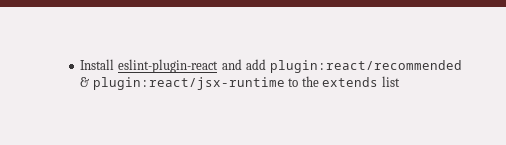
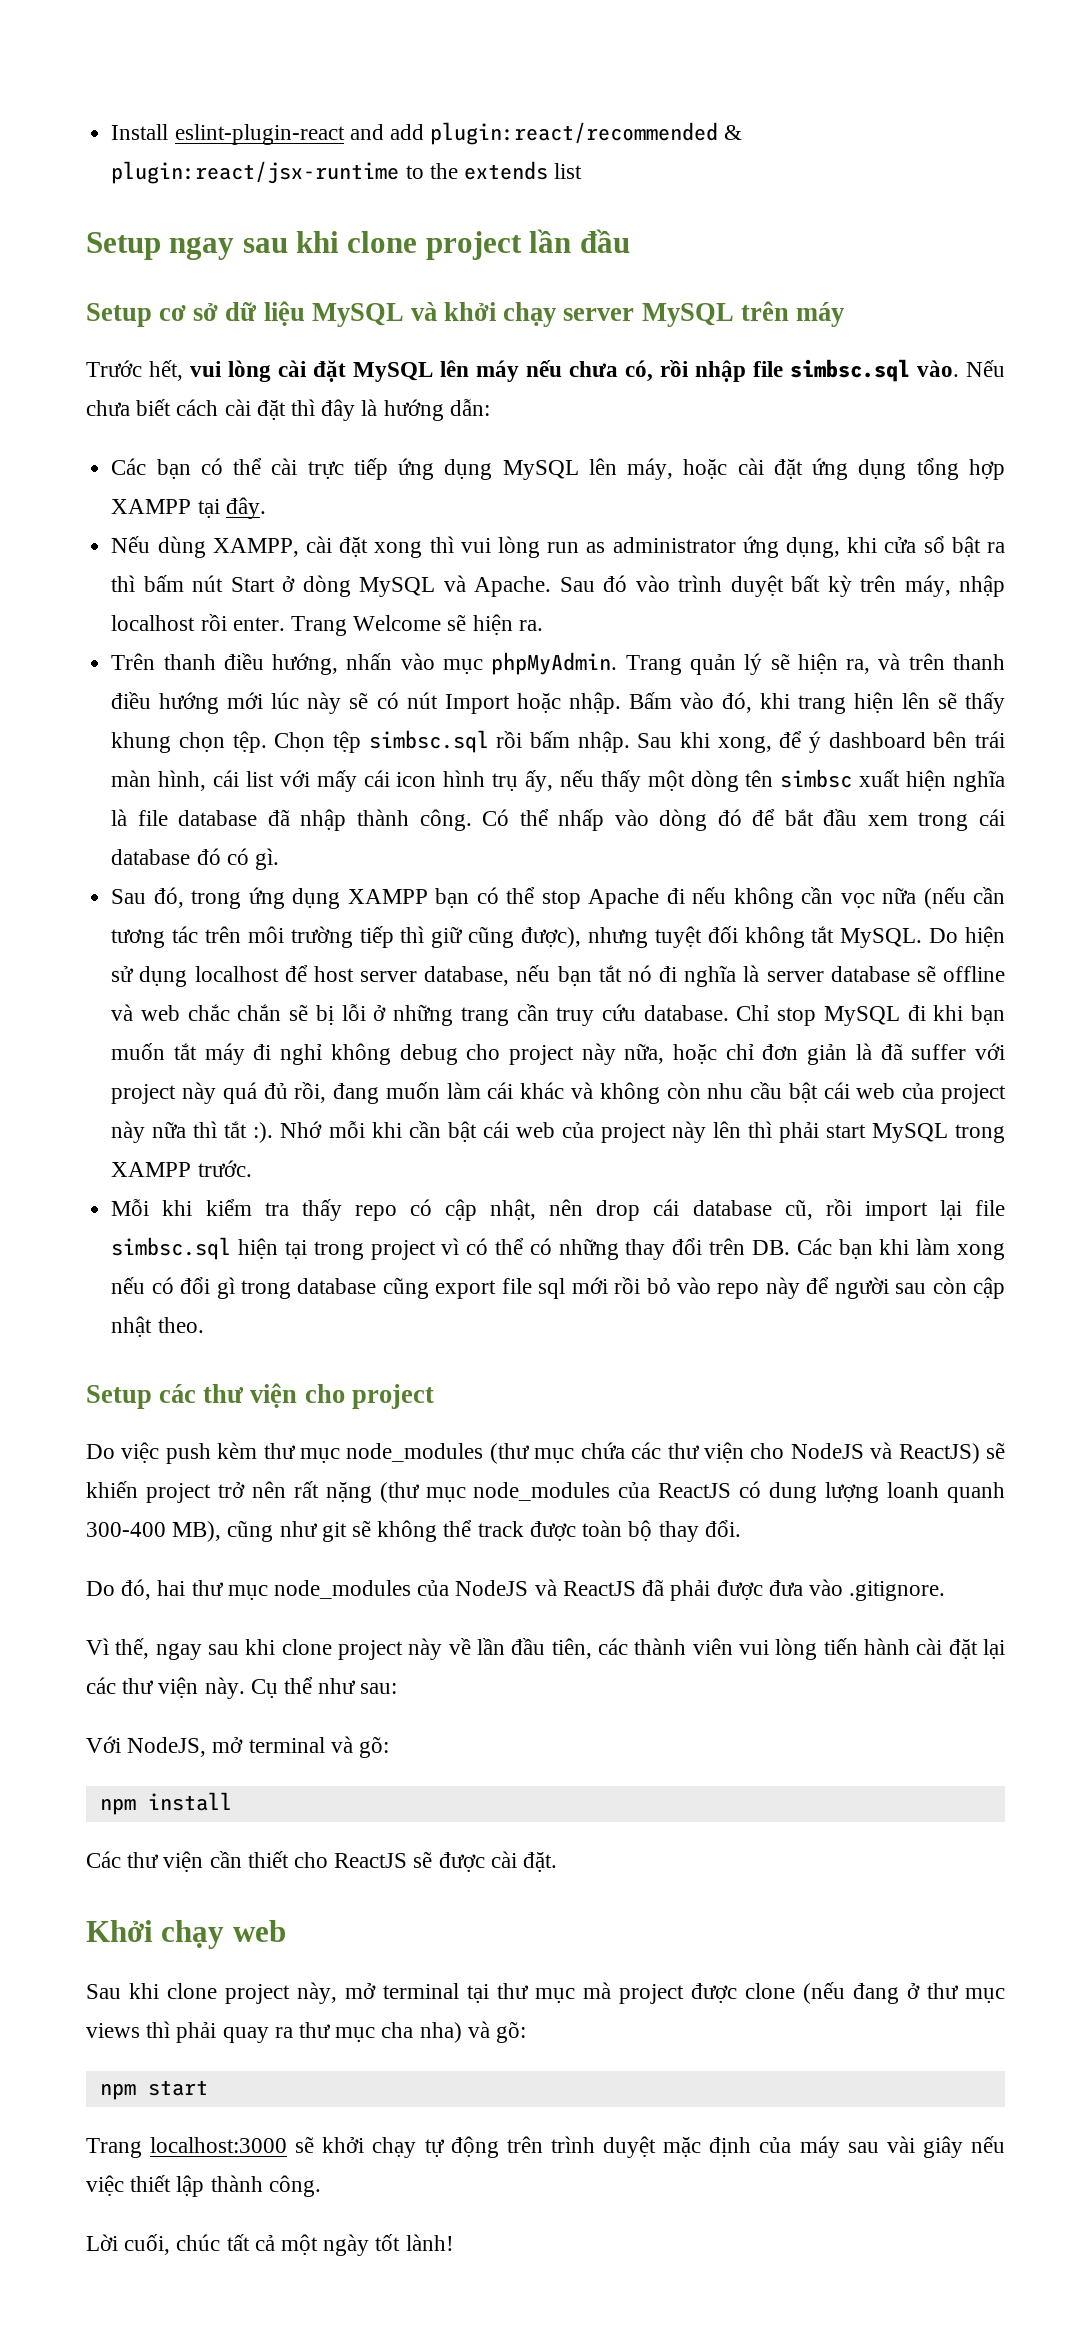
(400, 81) none -> [86,229,630,260] [86,301,844,327] [86,359,1005,382] [86,399,490,421] [111,458,1005,480] [111,497,266,519] [111,536,1005,558] [111,575,1006,597] [111,614,543,636] [111,652,1006,675] [111,692,1006,714] [111,730,1006,753] [111,769,1006,792] [111,809,1006,831] [111,848,279,870] [111,887,1006,909] [111,926,1006,948] [111,965,1005,987] [111,1004,1005,1026] [111,1043,1005,1065] [111,1082,1006,1104] [111,1121,1005,1143] [111,1160,252,1177] [111,1199,1006,1221] [111,1237,1006,1260] [111,1277,1005,1299] [111,1316,204,1337] [86,1383,434,1409] [86,1442,1005,1464] [86,1481,1005,1503] [86,1520,741,1542] [86,1579,946,1601] [86,1638,1006,1660] [86,1677,398,1699] [86,1736,390,1758] [99,1792,232,1815] [86,1851,558,1872] [86,1920,286,1949] [86,1982,1005,2004] [86,2021,527,2043] [99,2080,208,2100] [86,2136,1006,2158] [86,2175,321,2197] [86,2234,454,2256] // Setup ngay sau khi clone project lần đầu // Setup cơ sở dữ liệu MySQL và khởi chạy server MySQL trên máy // Trước hết, vui lòng cài đặt MySQL lên máy nếu chưa có, rồi nhập file simbsc.sql vào. Nếu chưa biết cách cài đặt thì đây là hướng dẫn: // Các bạn có thể cài trực tiếp ứng dụng MySQL lên máy, hoặc cài đặt ứng dụng tổng hợp XAMPP tại đây. // Nếu dùng XAMPP, cài đặt xong thì vui lòng run as administrator ứng dụng, khi cửa sổ bật ra thì bấm nút Start ở dòng MySQL và Apache. Sau đó vào trình duyệt bất kỳ trên máy, nhập localhost rồi enter. Trang Welcome sẽ hiện ra. // Trên thanh điều hướng, nhấn vào mục phpMyAdmin. Trang quản lý sẽ hiện ra, và trên thanh điều hướng mới lúc này sẽ có nút Import hoặc nhập. Bấm vào đó, khi trang hiện lên sẽ thấy khung chọn tệp. Chọn tệp simbsc.sql rồi bấm nhập. Sau khi xong, để ý dashboard bên trái màn hình, cái list với mấy cái icon hình trụ ấy, nếu thấy một dòng tên simbsc xuất hiện nghĩa là file database đã nhập thành công. Có thể nhấp vào dòng đó để bắt đầu xem trong cái database đó có gì. // Sau đó, trong ứng dụng XAMPP bạn có thể stop Apache đi nếu không cần vọc nữa (nếu cần tương tác trên môi trường tiếp thì giữ cũng được), nhưng tuyệt đối không tắt MySQL. Do hiện sử dụng localhost để host server database, nếu bạn tắt nó đi nghĩa là server database sẽ offline và web chắc chắn sẽ bị lỗi ở những trang cần truy cứu database. Chỉ stop MySQL đi khi bạn muốn tắt máy đi nghỉ không debug cho project này nữa, hoặc chỉ đơn giản là đã suffer với project này quá đủ rồi, đang muốn làm cái khác và không còn nhu cầu bật cái web của project này nữa thì tắt :). Nhớ mỗi khi cần bật cái web của project này lên thì phải start MySQL trong XAMPP trước. // Mỗi khi kiểm tra thấy repo có cập nhật, nên drop cái database cũ, rồi import lại file simbsc.sql hiện tại trong project vì có thể có những thay đổi trên DB. Các bạn khi làm xong nếu có đổi gì trong database cũng export file sql mới rồi bỏ vào repo này để người sau còn cập nhật theo. // Setup các thư viện cho project // Do việc push kèm thư mục node_modules (thư mục chứa các thư viện cho NodeJS và ReactJS) sẽ khiến project trở nên rất nặng (thư mục node_modules của ReactJS có dung lượng loanh quanh 300-400 MB), cũng như git sẽ không thể track được toàn bộ thay đổi. // Do đó, hai thư mục node_modules của NodeJS và ReactJS đã phải được đưa vào .gitignore. // Vì thế, ngay sau khi clone project này về lần đầu tiên, các thành viên vui lòng tiến hành cài đặt lại các thư viện này. Cụ thể như sau: // Với NodeJS, mở terminal và gõ: // npm install // Các thư viện cần thiết cho ReactJS sẽ được cài đặt. // Khởi chạy web // Sau khi clone project này, mở terminal tại thư mục mà project được clone (nếu đang ở thư mục views thì phải quay ra thư mục cha nha) và gõ: // npm start // Trang localhost:3000 sẽ khởi chạy tự động trên trình duyệt mặc định của máy sau vài giây nếu việc thiết lập thành công. // Lời cuối, chúc tất cả một ngày tốt lành!

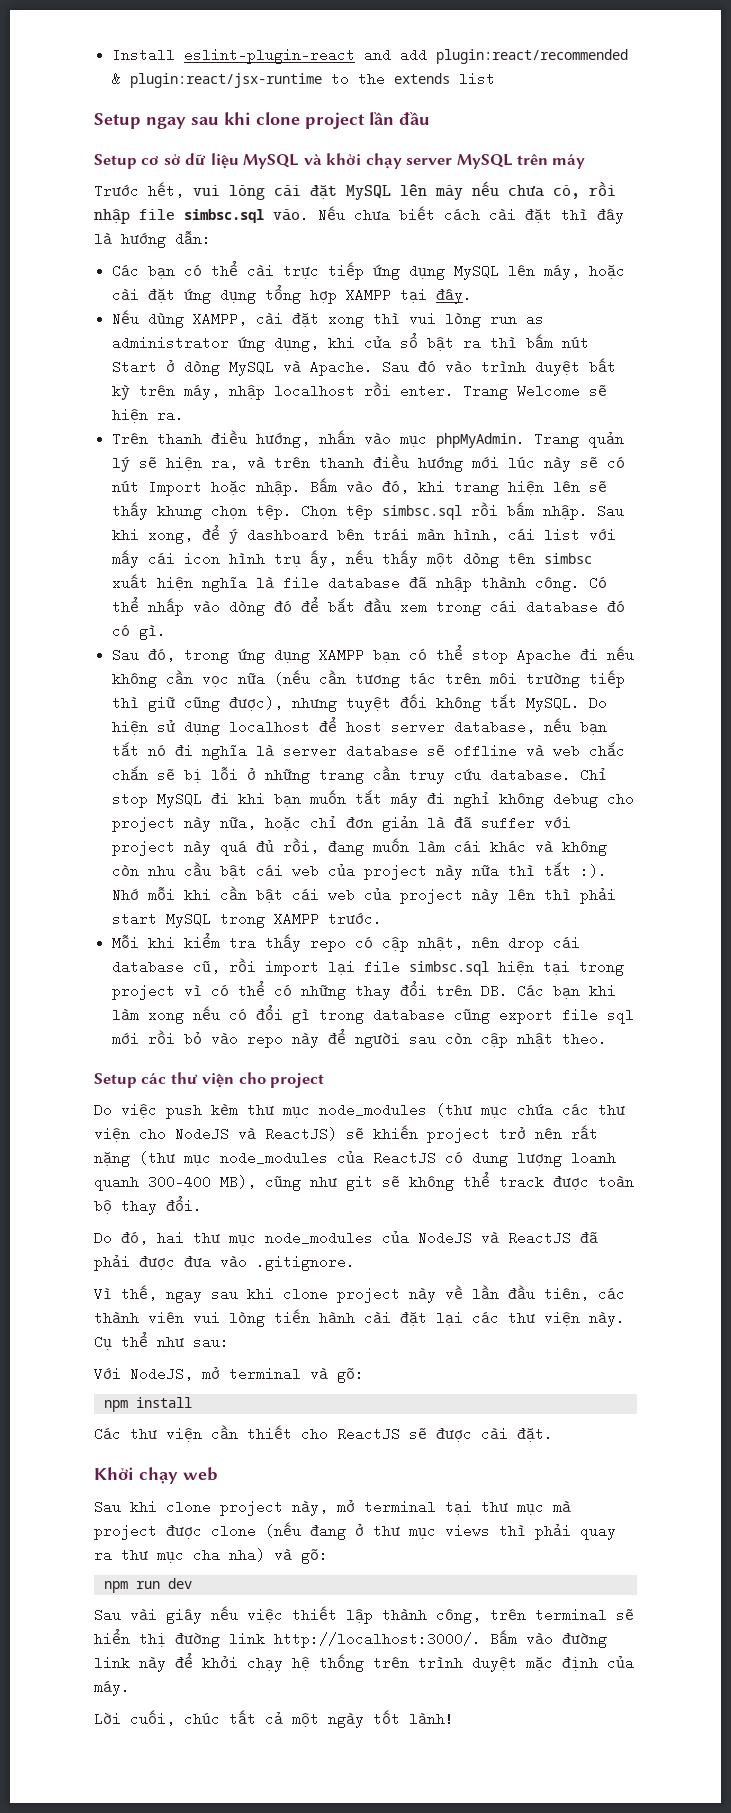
[147,2080,208,2096] [86,2136,879,2158] start // Trang localhost:3000 sẽ khởi chạy tự động trên trình duyệt mặc định của máy sau -> [135,1578,192,1589] [94,1608,121,1622] run dev // Sau
[268,2175,321,2197] công. -> [436,1608,634,1624] [94,1629,607,1648] [94,1653,634,1672] [94,1680,130,1696] công, trên terminal sẽ hiển thị đường link http://localhost:3000/. Bấm vào đường link này để khởi chạy hệ thống trên trình duyệt mặc định của máy.

